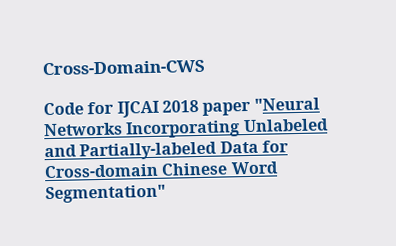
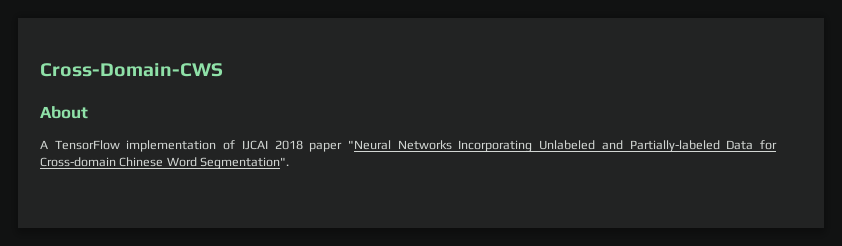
[43,101,115,116] Code for -> [40,106,88,119] [40,140,236,152] About // A TensorFlow implementation of
[45,184,166,204] Segmentation" -> [200,157,290,169] Segmentation".

